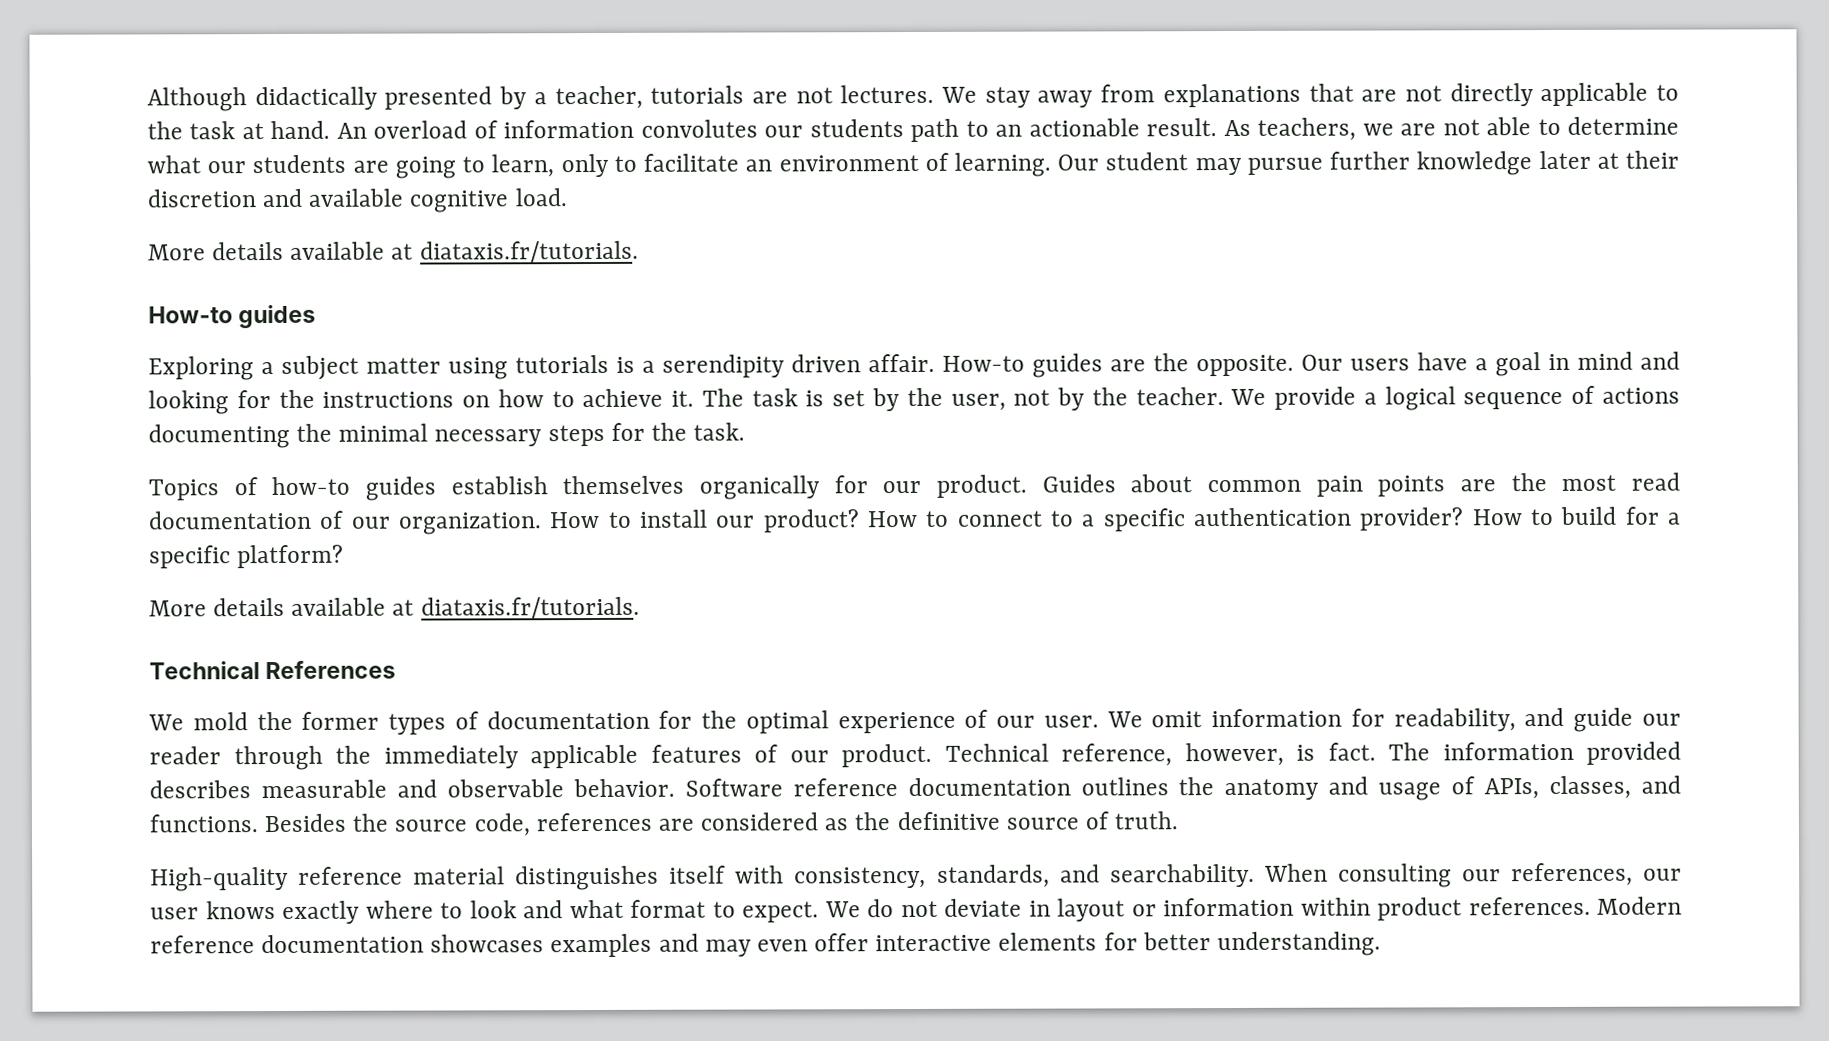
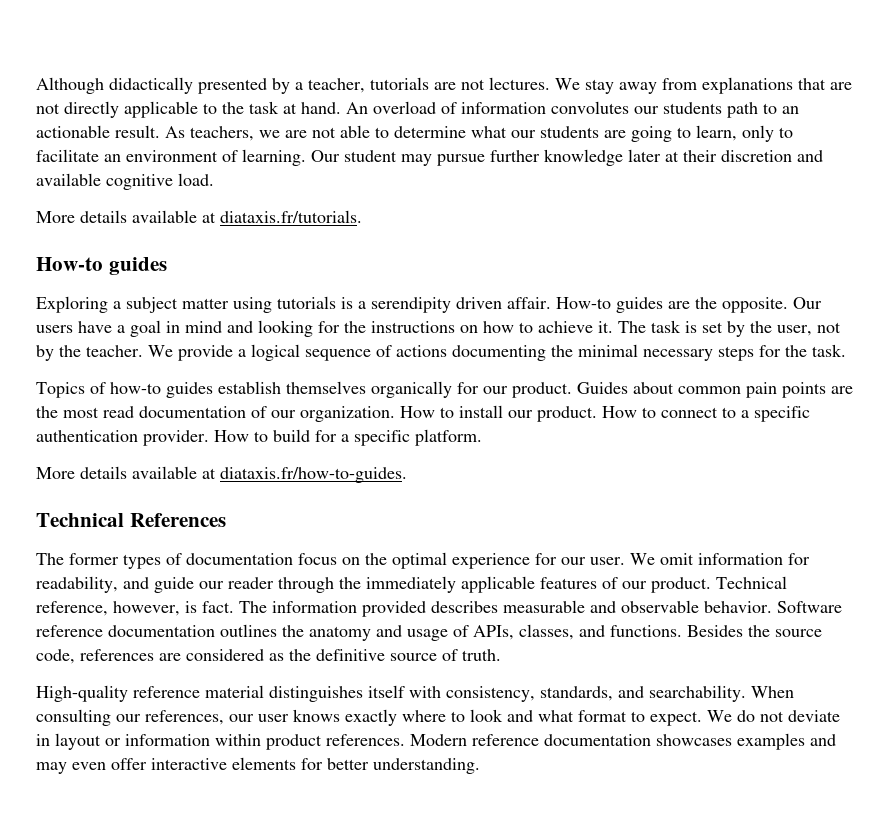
[762,509,860,533] product? -> [537,406,597,422] product.
[1359,507,1465,531] provider? -> [143,430,209,446] provider.
[237,544,345,569] [149,596,640,619] platform? // More details available at diataxis.fr/tutorials. -> [415,429,482,446] [36,466,407,483] platform. // More details available at diataxis.fr/how-to-guides.
[148,711,293,731] We mold the -> [36,553,64,565] The
[658,710,693,729] for -> [298,553,360,565] focus on
[964,709,989,728] of -> [535,553,557,565] for

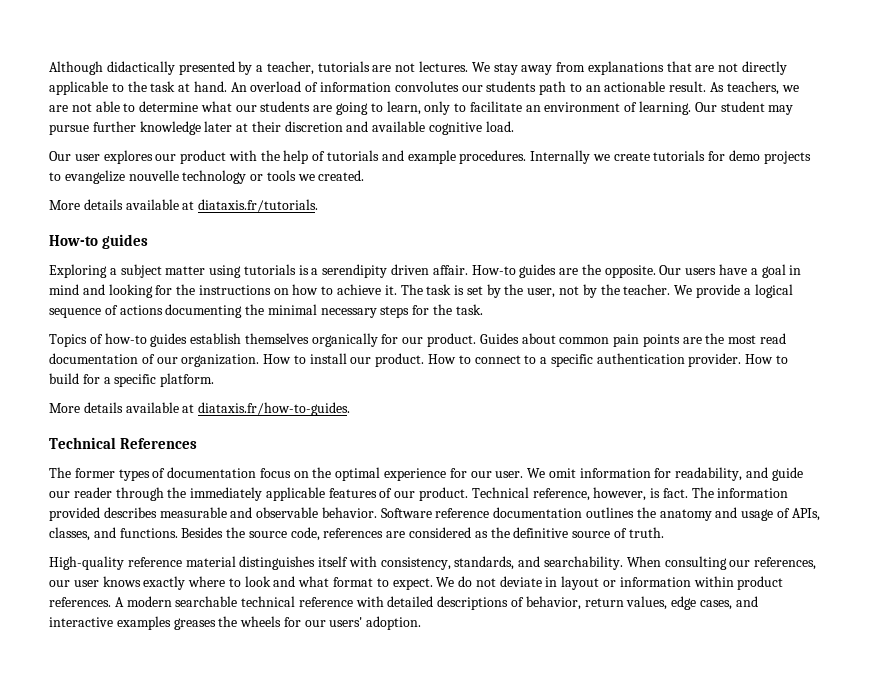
(214, 179) none -> [49,150,811,164] [49,170,365,184] // Our user explores our product with the help of tutorials and example procedures. Internally we create tutorials for demo projects to evangelize nouvelle technology or tools we created.
[410,733,836,750] [36,757,480,774] Modern reference documentation showcases examples and may even offer interactive elements for better understanding. -> [114,596,758,610] [49,616,422,630] A modern searchable technical reference with detailed descriptions of behavior, return values, edge cases, and interactive examples greases the wheels for our users' adoption.

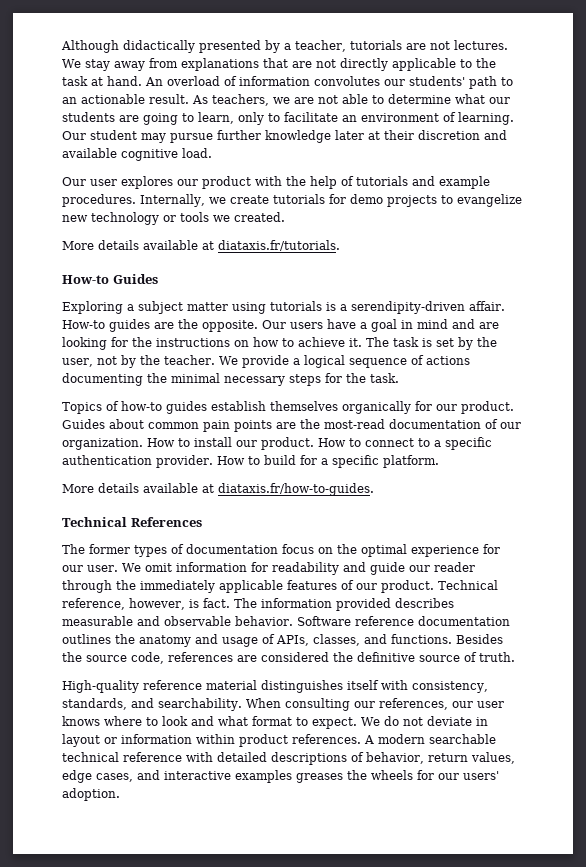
[486,81,537,92] students -> [409,76,465,86] students'
[530,150,591,164] Internally -> [140,194,205,207] Internally,
[128,170,179,181] nouvelle -> [62,215,88,222] new
[102,234,149,249] guides -> [112,274,158,284] Guides
[322,264,430,278] serendipity driven -> [351,301,465,314] serendipity-driven
(105, 289) none -> [479,322,499,329] are
[728,333,787,344] most read -> [324,419,385,429] most-read
[675,467,743,481] readability, -> [271,562,339,575] readability
[474,531,488,538] as -> (329, 657) none
[143,576,186,590] exactly -> (100, 721) none

